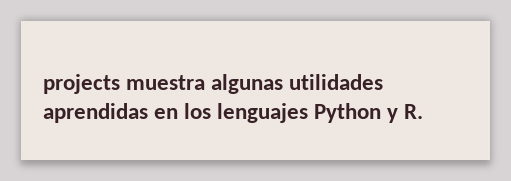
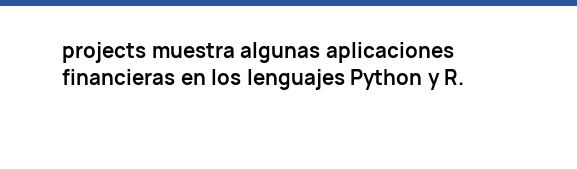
[289,74,384,90] [43,103,148,123] utilidades aprendidas -> [325,42,454,63] [62,69,175,85] aplicaciones financieras

